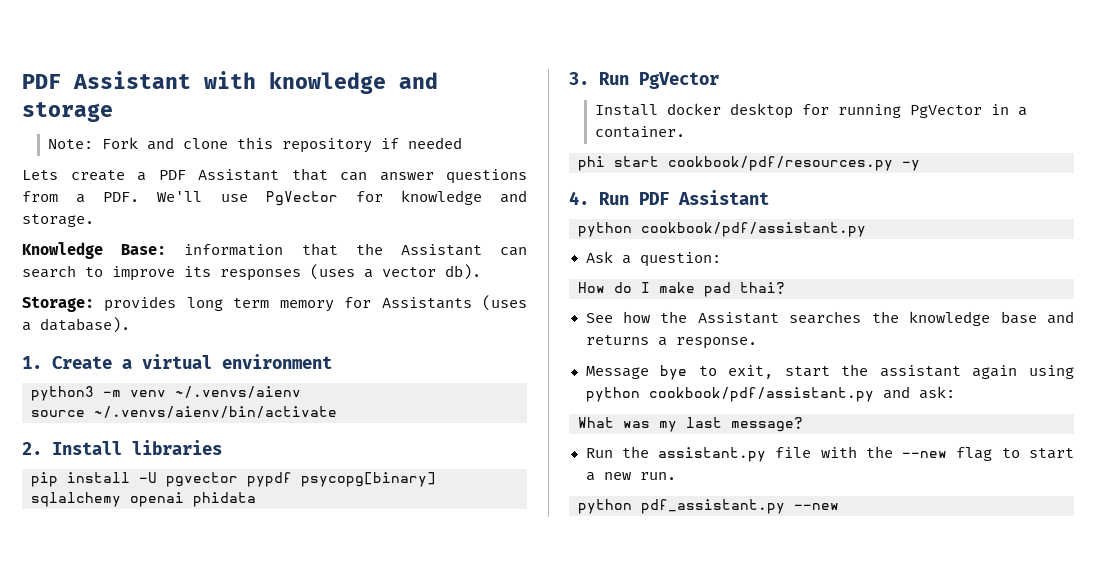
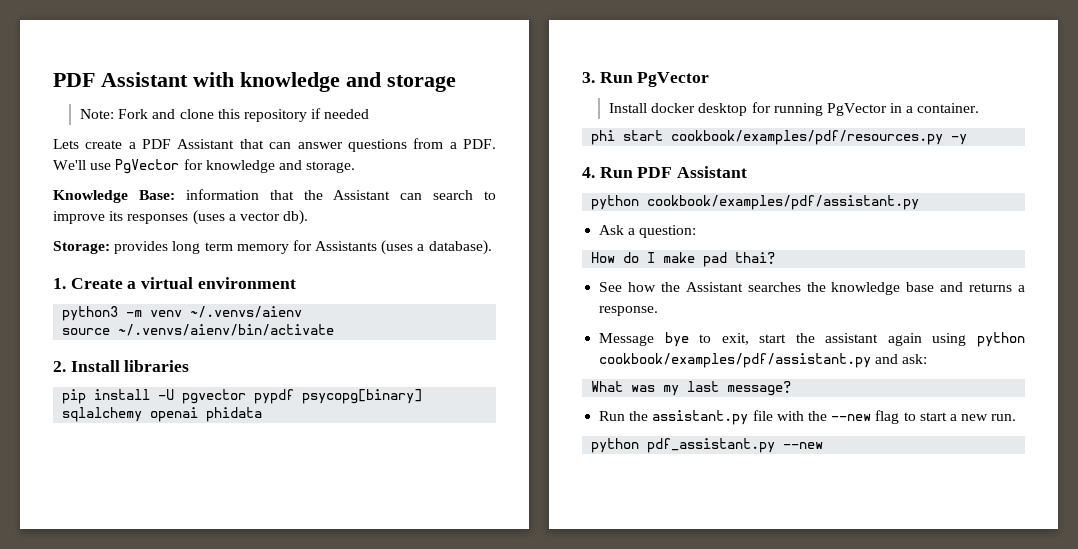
[668,156,893,171] cookbook/pdf/resources.py -> [671,130,944,145] cookbook/examples/pdf/resources.py
[641,222,866,237] cookbook/pdf/assistant.py -> [647,195,920,210] cookbook/examples/pdf/assistant.py
[648,387,874,402] cookbook/pdf/assistant.py -> [599,353,872,368] cookbook/examples/pdf/assistant.py

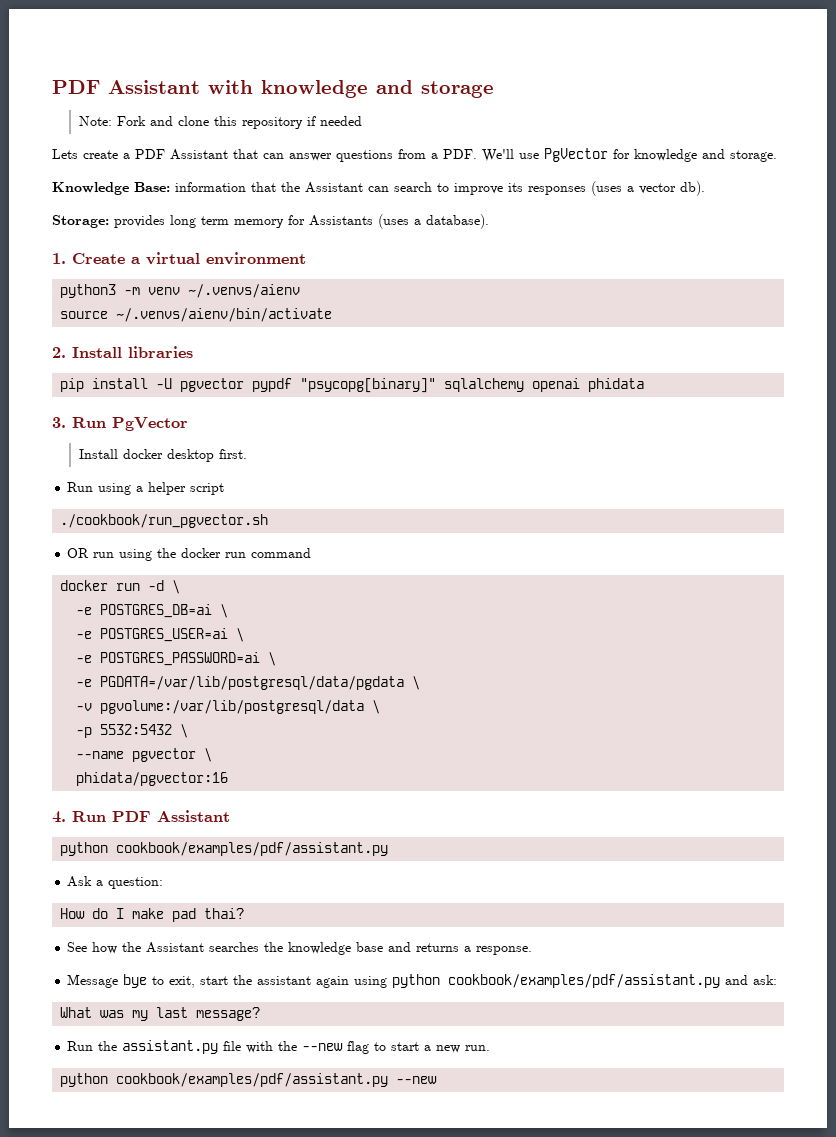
[302,389,423,404] psycopg[binary] -> [300,378,437,393] "psycopg[binary]"
[751,102,980,116] [591,130,968,145] for running PgVector in a container. // phi start cookbook/examples/pdf/resources.py -y -> [218,449,247,459] [67,482,225,495] [60,514,269,528] [67,548,312,561] [60,580,181,594] [76,604,229,618] [76,628,245,642] [76,652,277,666] [76,676,421,690] [76,700,381,714] [76,724,189,738] [76,748,213,762] [76,772,229,786] first. // Run using a helper script // ./cookbook/run_pgvector.sh // OR run using the docker run command // docker run -d \ // -e POSTGRES_DB=ai \ // -e POSTGRES_USER=ai \ // -e POSTGRES_PASSWORD=ai \ // -e PGDATA=/var/lib/postgresql/data/pgdata \ // -v pgvolume:/var/lib/postgresql/data \ // -p 5532:5432 \ // --name pgvector \ // phidata/pgvector:16
[647,438,776,453] pdf_assistant.py -> [116,1073,389,1087] cookbook/examples/pdf/assistant.py

